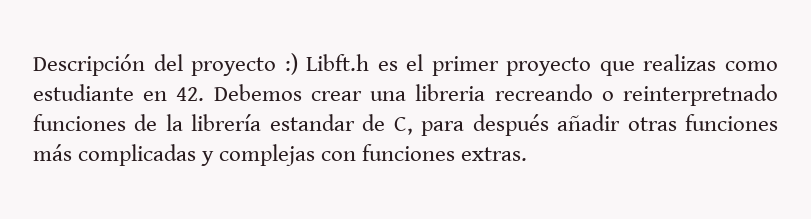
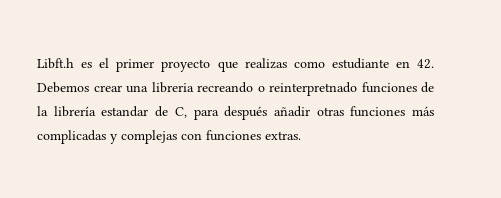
[33,53,298,76] Descripción del proyecto :) -> (37, 63) none

